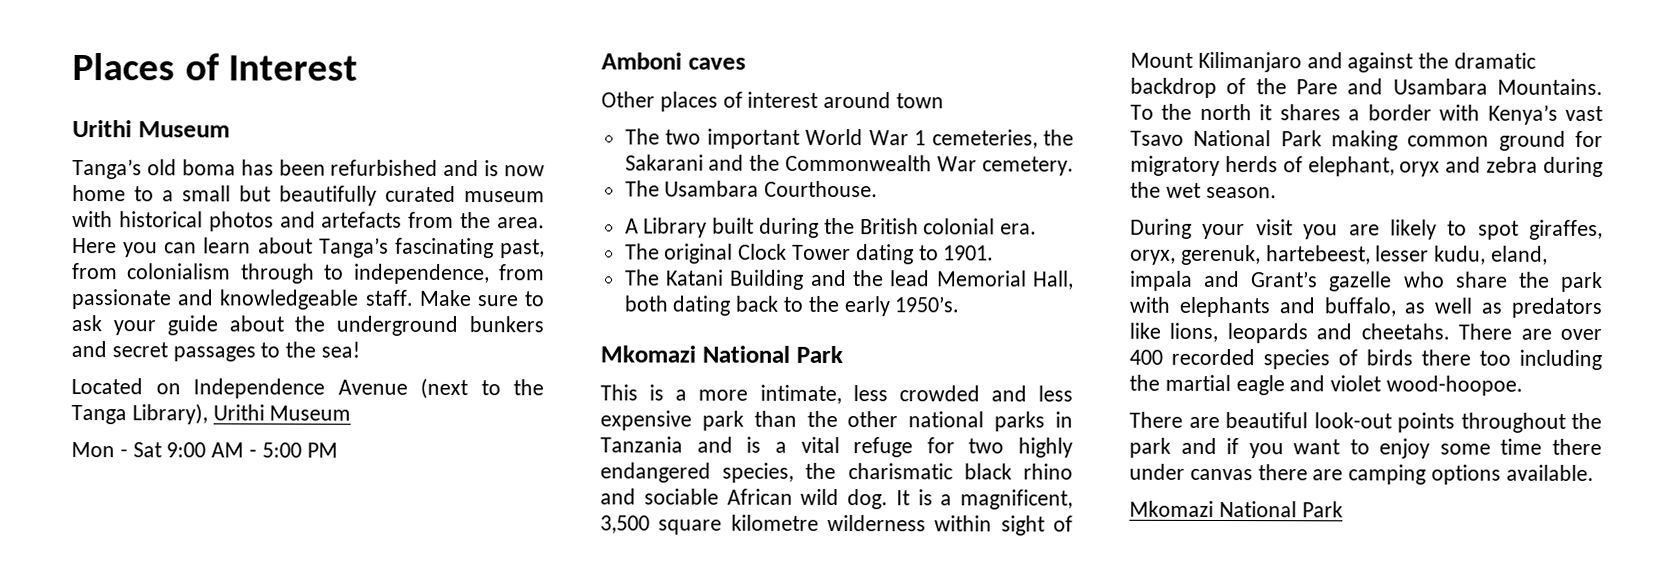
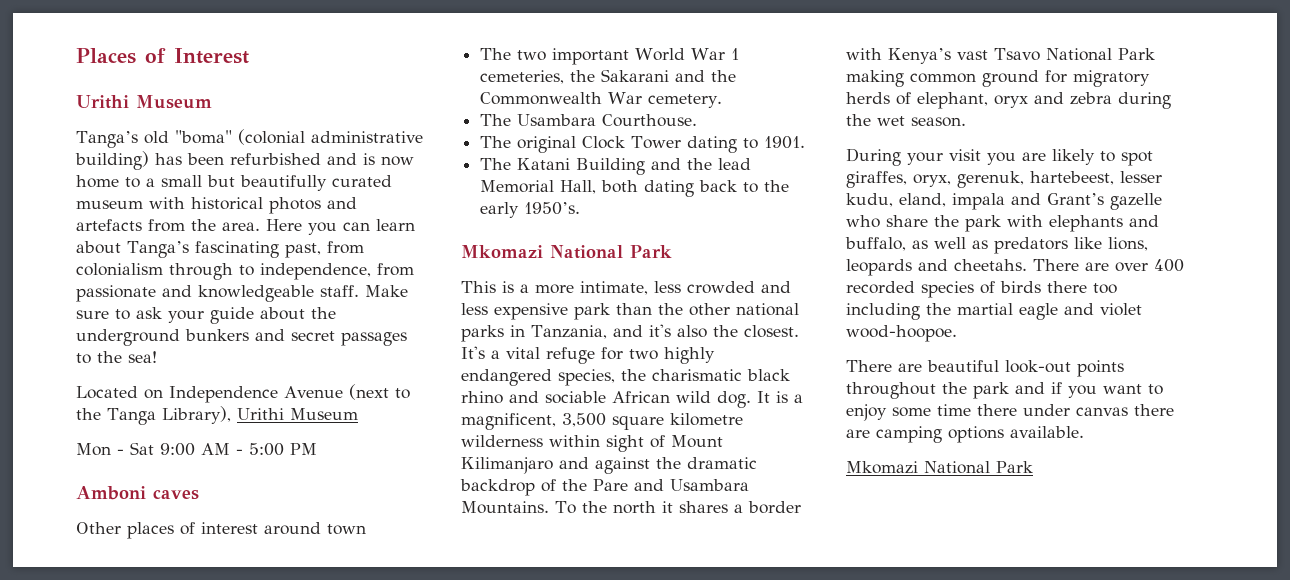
[181,159,236,176] boma -> [174,129,423,145] [75,151,149,170] "boma" (colonial administrative building)
[624,217,1038,238] // A Library built during the British colonial era. -> (698, 120) none
[600,436,762,453] Tanzania and is -> [531,324,799,339] [461,346,485,359] Tanzania, and it's also the closest. It's

